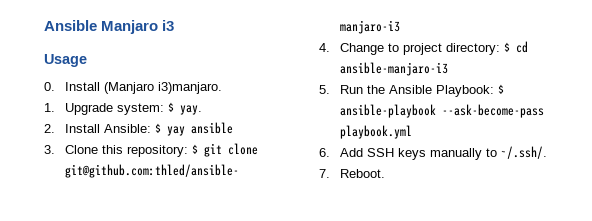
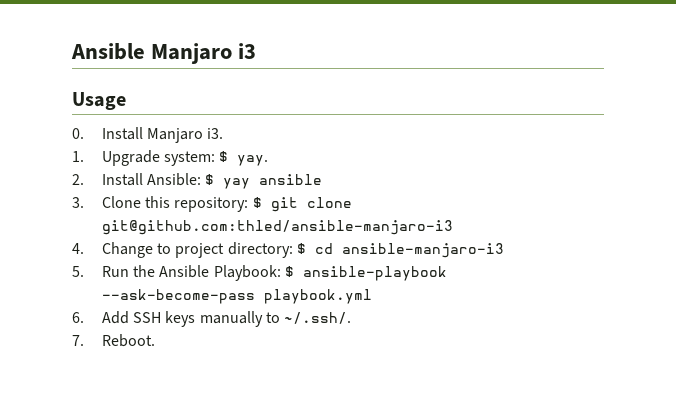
[104,82,223,94] (Manjaro i3)manjaro. -> [146,128,224,143] Manjaro i3.

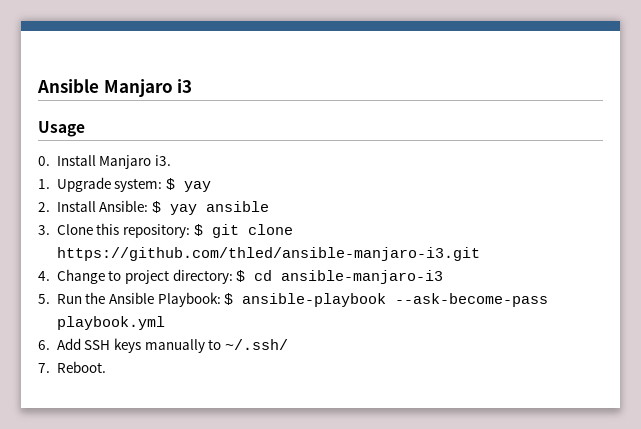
[237,155,269,166] yay. -> [184,181,212,192] yay
[101,220,453,235] git@github.com:thled/ansible-manjaro-i3 -> [56,247,480,261] https://github.com/thled/ansible-manjaro-i3.git
[284,312,352,324] ~/.ssh/. -> [224,339,288,350] ~/.ssh/

